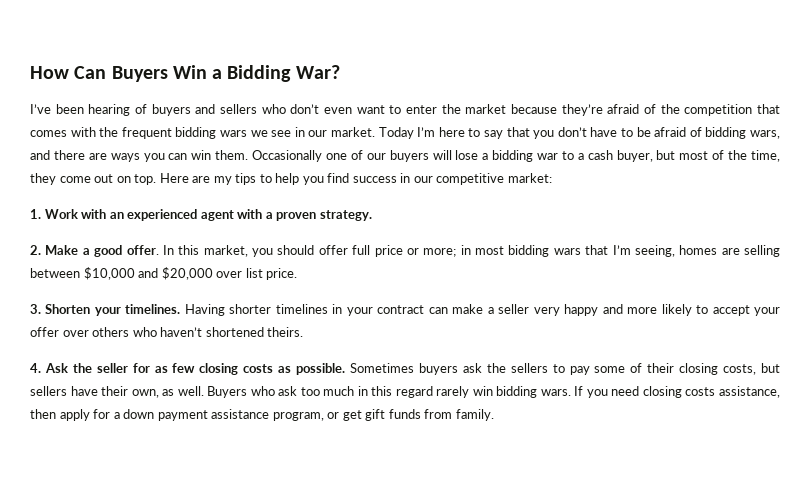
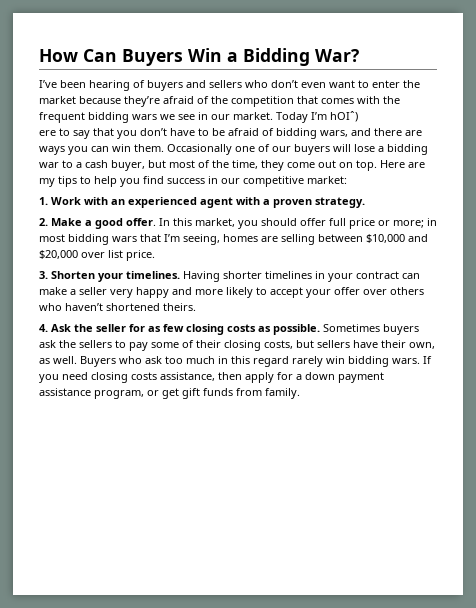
[438,127,465,137] here -> [330,111,358,122] [39,130,56,136] hOIˆ) // ere

